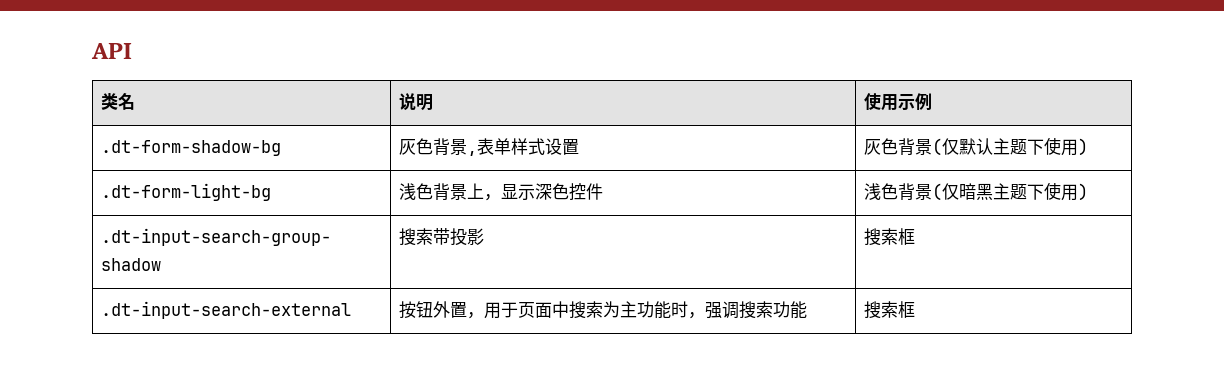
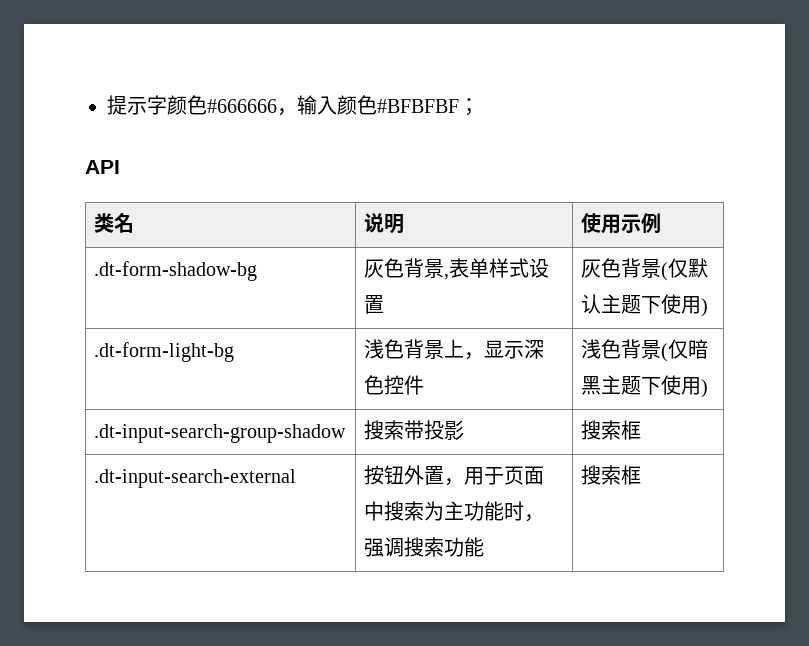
(91, 51) none -> [107,95,479,116] 提示字颜色#666666，输入颜色#BFBFBF； //

